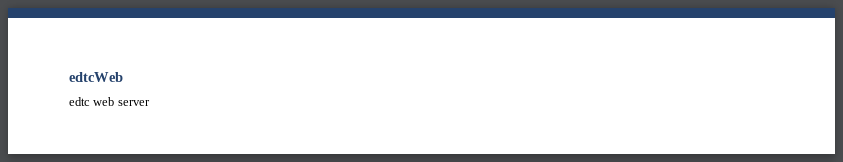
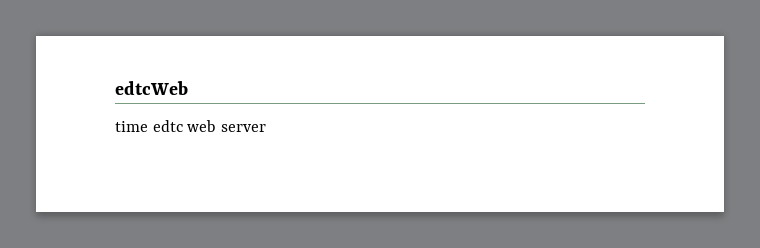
(123, 77) none -> [115,121,148,132] time

